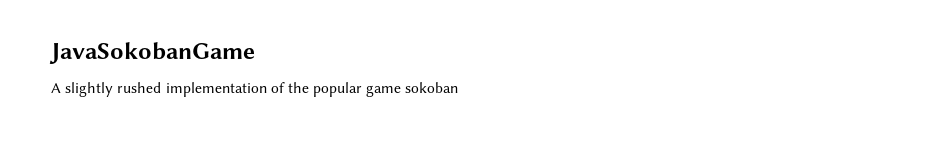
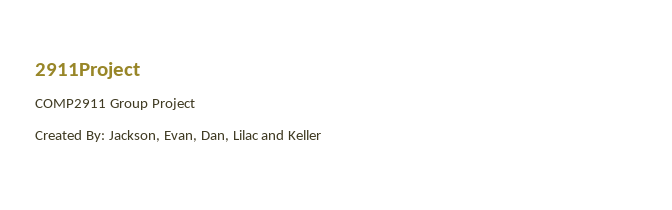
[49,42,255,64] [51,82,459,97] JavaSokobanGame // A slightly rushed implementation of the popular game sokoban -> [35,62,140,79] [35,98,195,110] [35,130,322,142] 2911Project // COMP2911 Group Project // Created By: Jackson, Evan, Dan, Lilac and Keller

